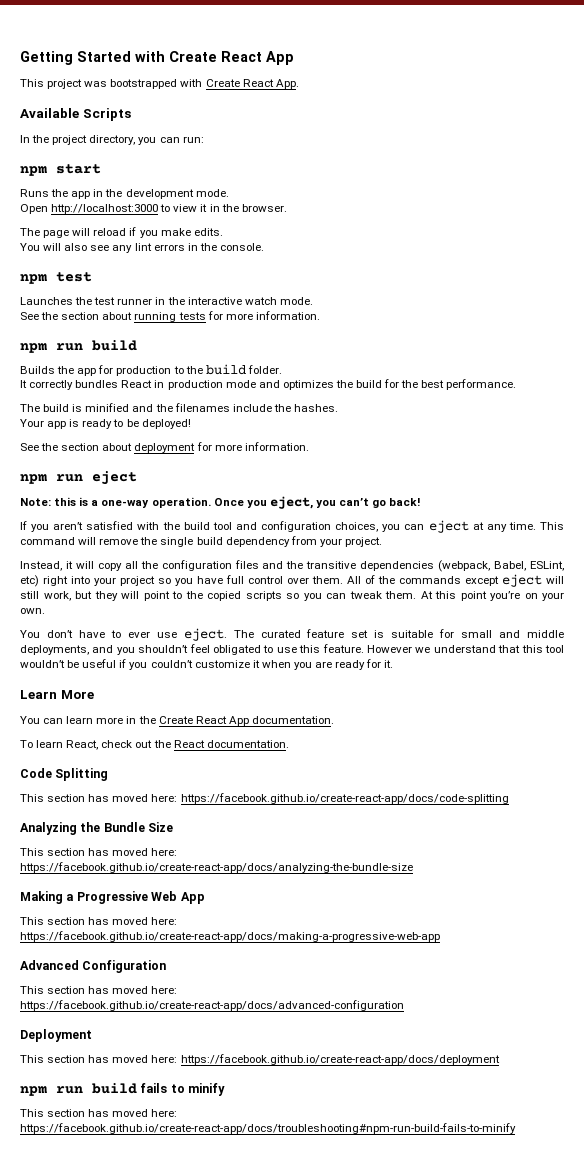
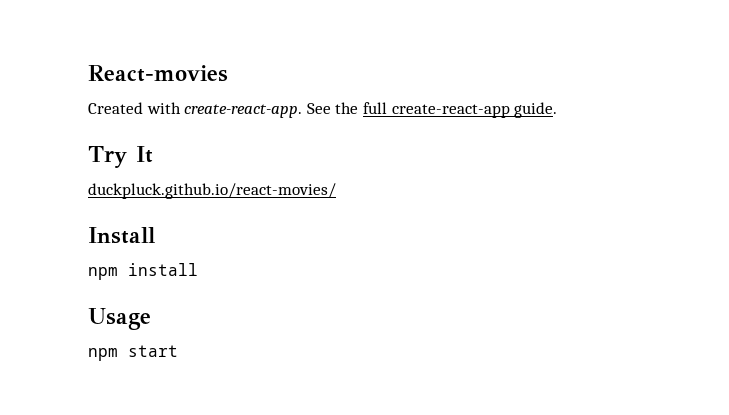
[20,51,294,65] [20,79,299,89] [20,108,131,121] [20,135,204,145] [20,164,101,176] [20,189,229,199] [20,204,287,214] [20,227,223,238] [20,243,264,253] [20,272,92,284] [20,297,313,305] [20,311,320,322] [20,340,137,353] [20,364,282,376] [20,379,517,390] [20,403,338,412] [20,419,191,429] [20,442,309,453] [20,471,137,485] [20,496,421,509] [20,520,565,533] [20,536,382,547] [20,560,565,572] [20,574,564,587] [20,591,564,601] [20,608,45,614] [20,628,564,641] [20,644,564,655] [20,659,394,670] [20,690,94,699] [20,716,334,726] [20,740,289,750] [20,768,109,781] [20,793,509,804] [20,822,174,835] [20,848,178,856] [20,862,413,873] [20,891,205,904] [20,917,178,925] [20,931,440,942] [20,960,167,973] [20,986,178,994] [20,1000,404,1011] [20,1029,92,1042] [20,1054,500,1065] [20,1083,226,1096] [20,1109,178,1117] [20,1123,516,1134] Getting Started with Create React App // This project was bootstrapped with Create React App. // Available Scripts // In the project directory, you can run: // npm start // Runs the app in the development mode. // Open http://localhost:3000 to view it in the browser. // The page will reload if you make edits. // You will also see any lint errors in the console. // npm test // Launches the test runner in the interactive watch mode. // See the section about running tests for more information. // npm run build // Builds the app for production to the build folder. // It correctly bundles React in production mode and optimizes the build for the best performance. // The build is minified and the filenames include the hashes. // Your app is ready to be deployed! // See the section about deployment for more information. // npm run eject // Note: this is a one-way operation. Once you eject, you can’t go back! // If you aren’t satisfied with the build tool and configuration choices, you can eject at any time. This command will remove the single build dependency from your project. // Instead, it will copy all the configuration files and the transitive dependencies (webpack, Babel, ESLint, etc) right into your project so you have full control over them. All of the commands except eject will still work, but they will point to the copied scripts so you can tweak them. At this point you’re on your own. // You don’t have to ever use eject. The curated feature set is suitable for small and middle deployments, and you shouldn’t feel obligated to use this feature. However we understand that this tool wouldn’t be useful if you couldn’t customize it when you are ready for it. // Learn More // You can learn more in the Create React App documentation. // To learn React, check out the React documentation. // Code Splitting // This section has moved here: https://facebook.github.io/create-react-app/docs/code-splitting // Analyzing the Bundle Size // This section has moved here: https://facebook.github.io/create-react-app/docs/analyzing-the-bundle-size // Making a Progressive Web App // This section has moved here: https://facebook.github.io/create-react-app/docs/making-a-progressive-web-app // Advanced Configuration // This section has moved here: https://facebook.github.io/create-react-app/docs/advanced-configuration // Deployment // This section has moved here: https://facebook.github.io/create-react-app/docs/deployment // npm run build fails to minify // This section has moved here: https://facebook.github.io/create-react-app/docs/troubleshooting#npm-run-build-fails-to-minify -> [88,65,228,82] [88,102,558,118] [88,146,153,168] [88,183,336,199] [88,227,155,244] [88,263,198,280] [88,308,151,330] [88,345,178,361] React-movies // Created with create-react-app. See the full create-react-app guide. // Try It // duckpluck.github.io/react-movies/ // Install // npm install // Usage // npm start

